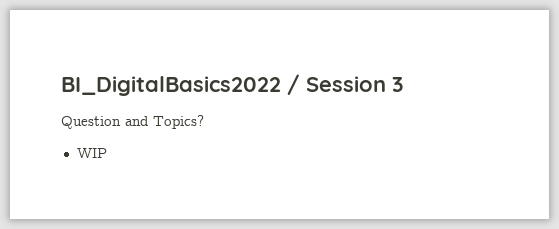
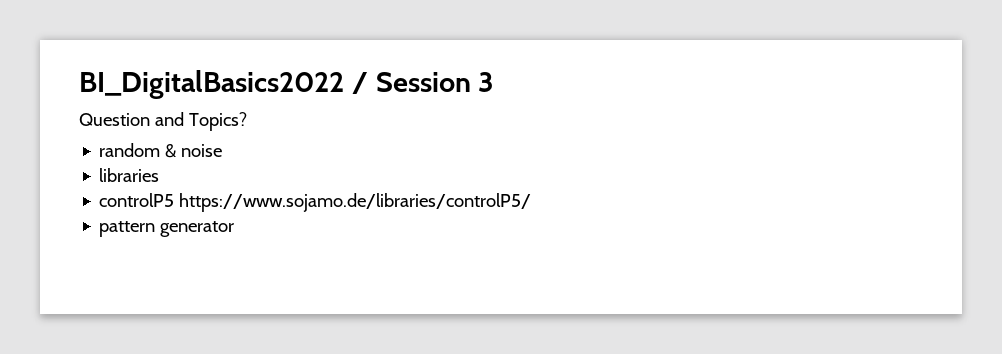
[76,148,107,158] WIP -> [99,143,223,158] [99,168,160,182] [99,193,532,212] [99,221,235,237] random & noise // libraries // controlP5 https://www.sojamo.de/libraries/controlP5/ // pattern generator

